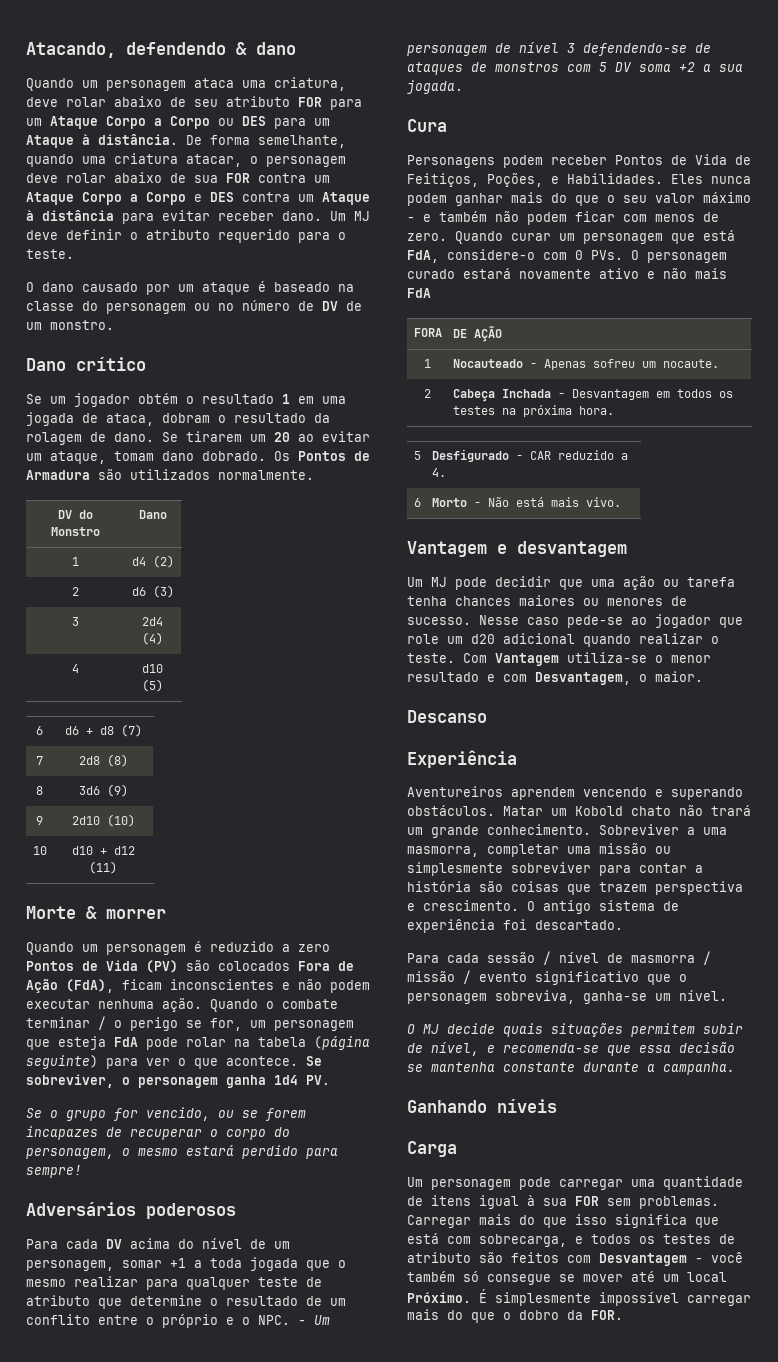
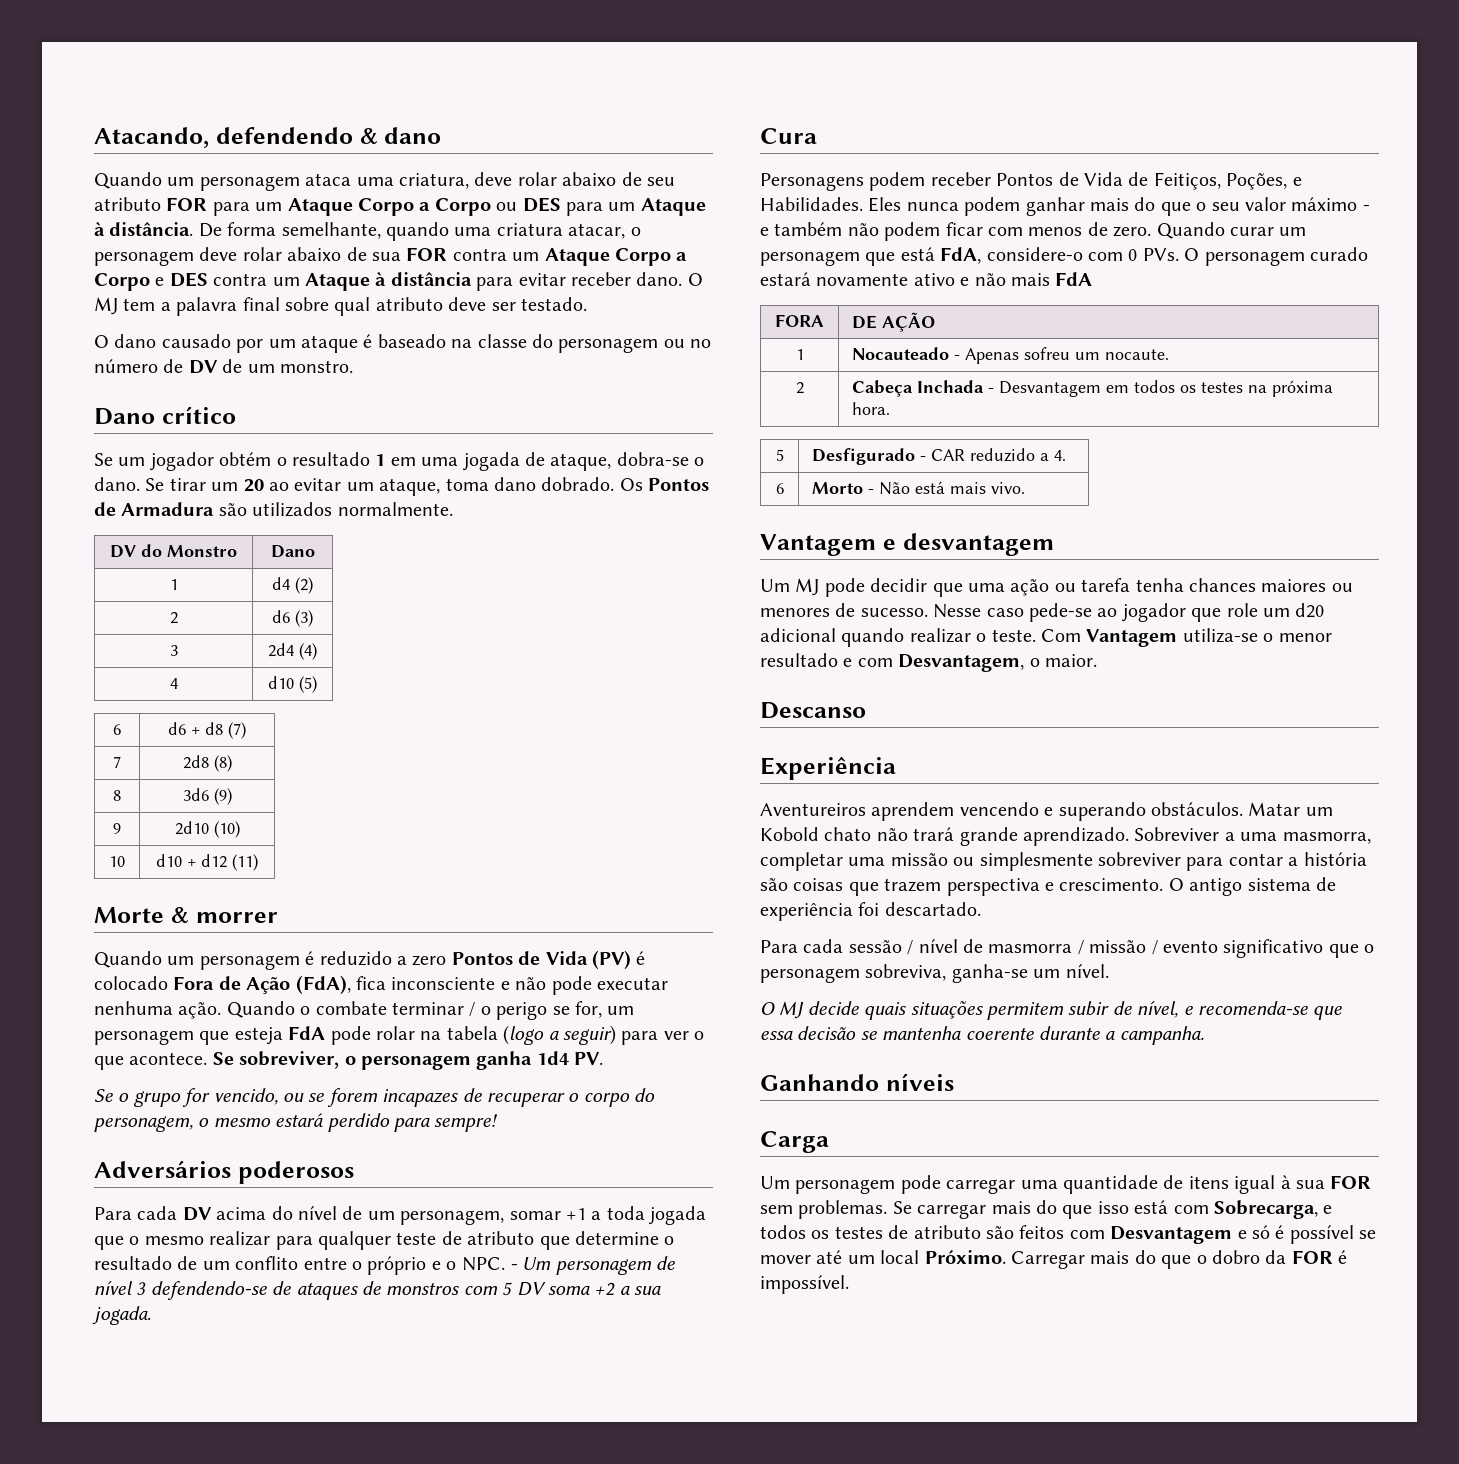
[330,211,370,221] [26,229,346,243] [26,249,74,259] Um MJ deve definir o atributo requerido para o teste. -> [687,273,703,286] [94,297,587,316] O MJ tem a palavra final sobre qual atributo deve ser testado.
[106,413,330,426] [26,432,106,445] ataca, dobram o resultado da rolagem de -> [550,452,705,471] ataque, dobra-se o
[186,431,242,442] tirarem -> [169,478,206,491] tirar
[114,451,154,461] tomam -> [445,478,489,491] toma
[186,960,290,971] são colocados -> [636,951,646,965] [94,976,168,990] é colocado
[122,979,370,993] ficam inconscientes e não podem -> [356,976,592,995] fica inconsciente e não pode
[314,1036,370,1050] [26,1055,98,1069] (página seguinte) -> [503,1025,616,1045] (logo a seguir)
[407,824,591,838] um grande conhecimento. -> [959,827,1129,846] grande aprendizado.
[503,1062,575,1072] constante -> [965,1028,1034,1040] coerente
[407,1215,471,1228] Carregar -> [892,1201,987,1219] Se carregar
[615,1214,719,1228] significa que -> (1129, 1207) none
[479,1234,567,1247] sobrecarga, -> [1214,1200,1318,1219] Sobrecarga,
[695,1252,743,1263] [407,1271,551,1285] - você também só consegue -> [1237,1225,1354,1244] e só é possível
[479,1289,751,1306] É simplesmente impossível carregar -> [1011,1251,1085,1269] Carregar
[591,1310,623,1320] FOR. -> [1291,1250,1348,1264] [760,1275,849,1294] FOR é impossível.

